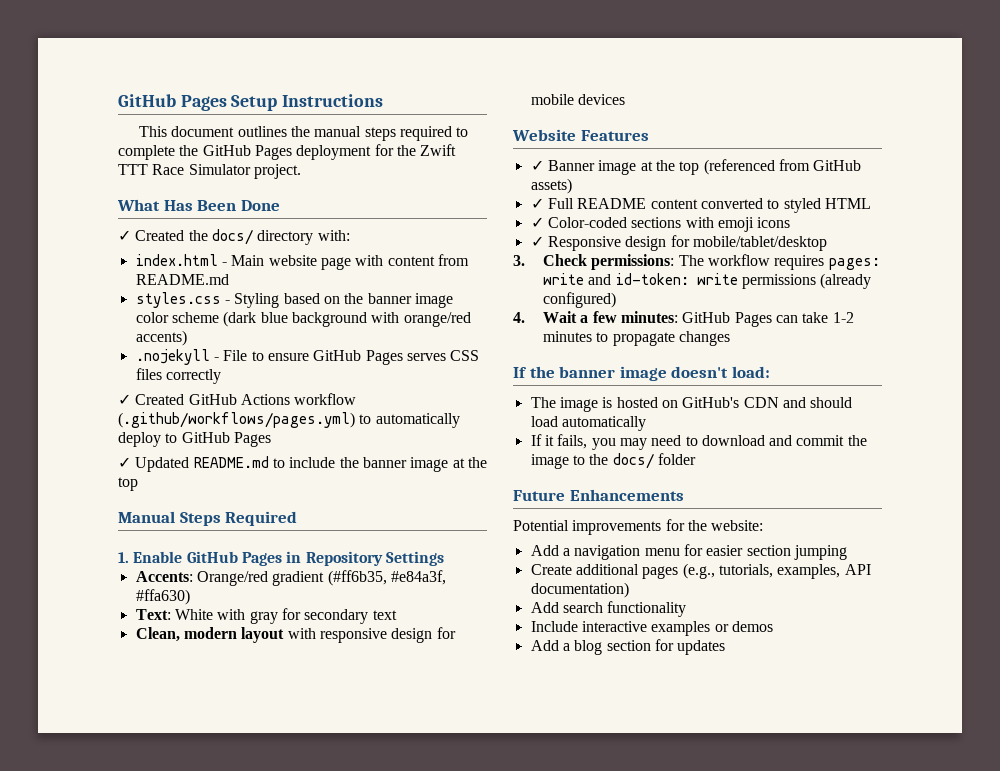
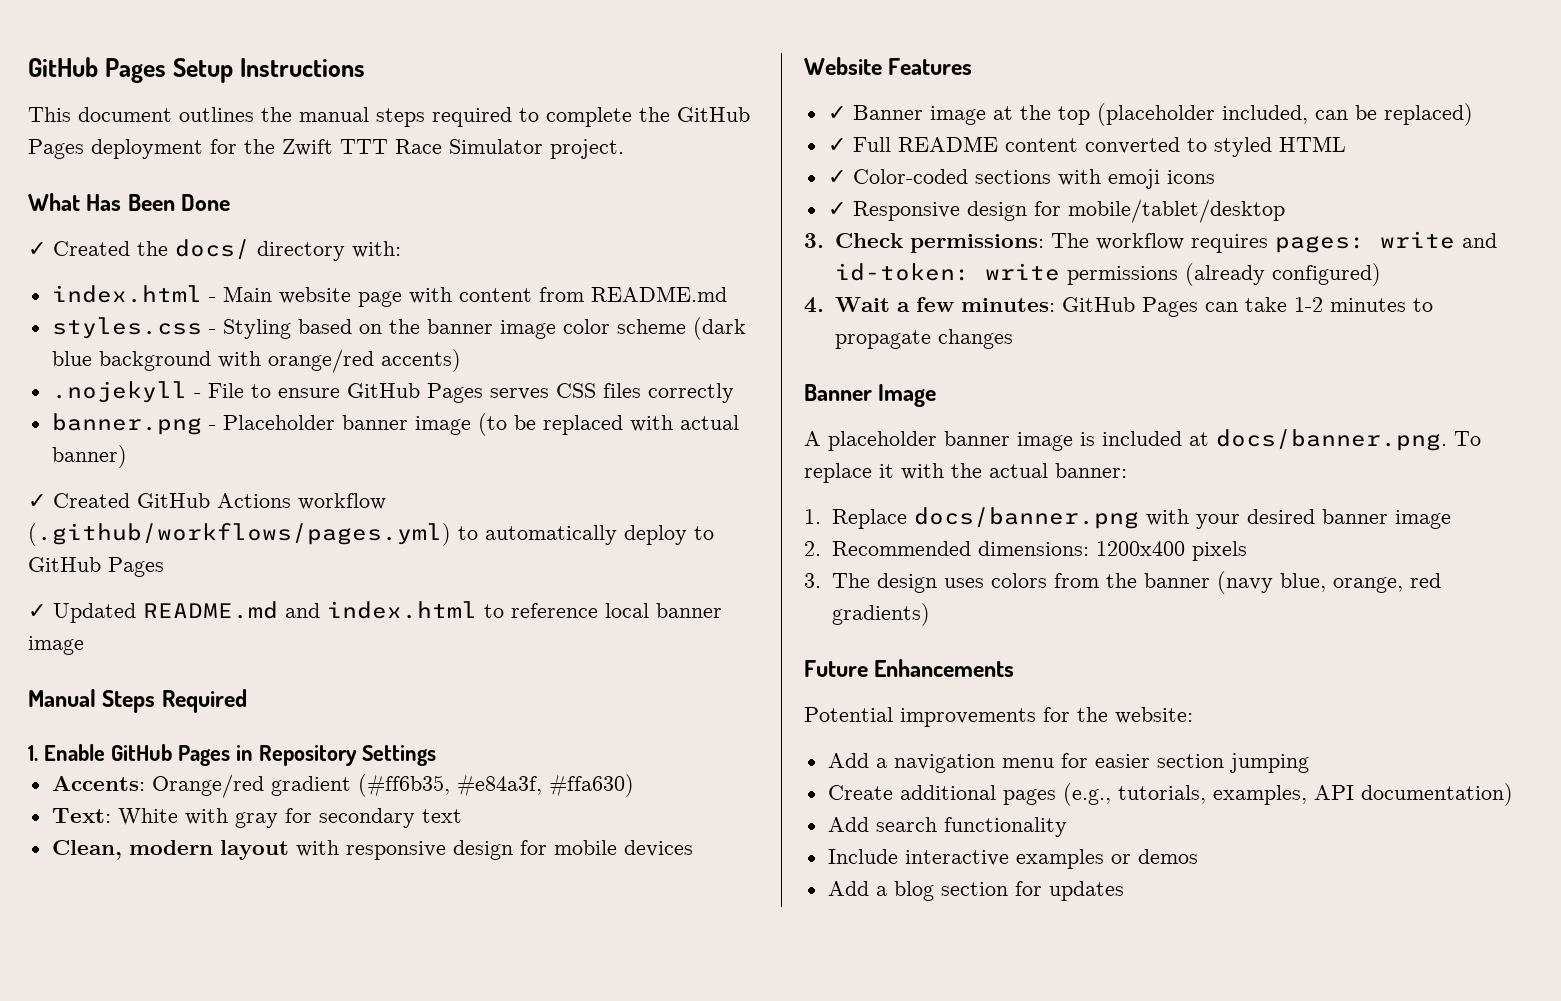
(221, 376) none -> [51,413,739,436] [51,445,127,468] // banner.png - Placeholder banner image (to be replaced with actual banner)
[272,457,487,472] [118,477,138,491] to include the banner image at the top -> [285,601,722,619] [28,636,84,655] and index.html to reference local banner image
[703,159,862,175] [530,178,572,194] (referenced from GitHub assets) -> [1096,103,1473,126] (placeholder included, can be replaced)
[513,366,770,381] [530,397,853,412] [530,416,646,431] [530,434,867,450] [530,453,696,469] If the banner image doesn't load: // The image is hosted on GitHub's CDN and should load automatically // If it fails, you may need to download and commit the image to the docs/ folder -> [804,384,937,407] [804,429,1481,451] [804,463,1127,483] [804,507,1451,529] [804,541,1247,561] [804,571,1441,594] [831,603,930,626] Banner Image // A placeholder banner image is included at docs/banner.png. To replace it with the actual banner: // 1. Replace docs/banner.png with your desired banner image // 2. Recommended dimensions: 1200x400 pixels // 3. The design uses colors from the banner (navy blue, orange, red gradients)

